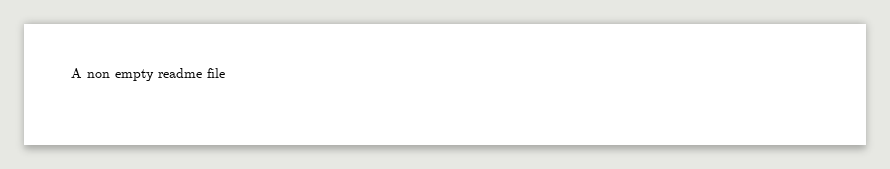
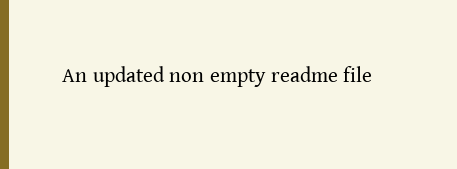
[71,68,82,79] A -> [62,66,165,87] An updated

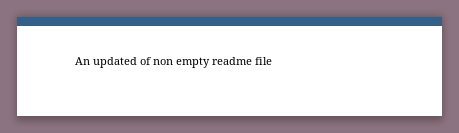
(165, 76) none -> [140,57,151,65] of

